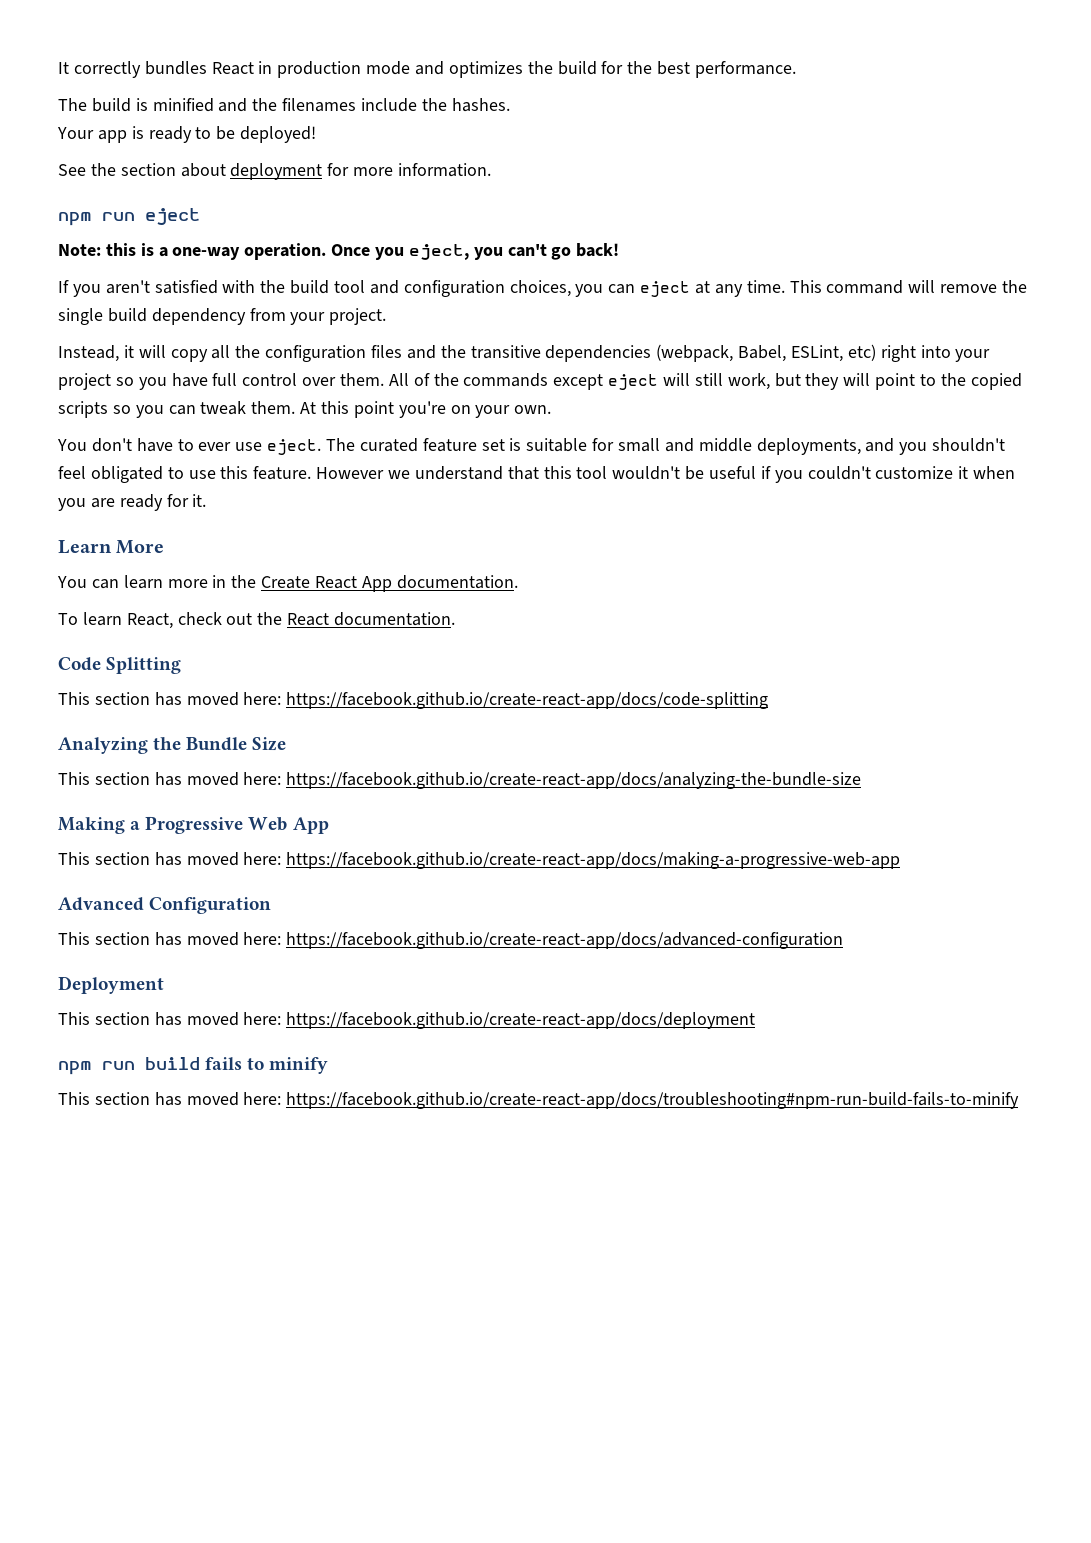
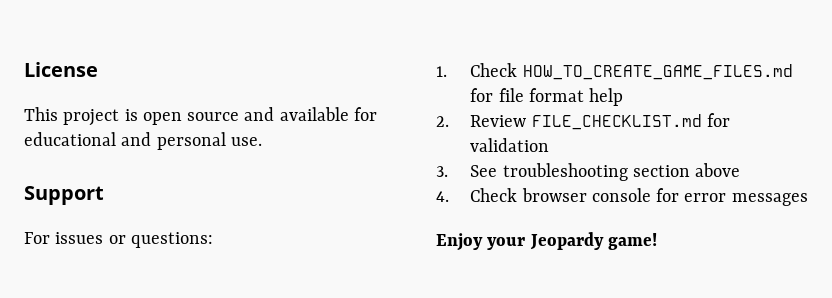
[58,61,797,78] [58,98,510,112] [57,126,317,143] [58,163,492,180] [58,208,200,226] [58,243,620,260] [58,280,1028,297] [58,308,387,325] [58,344,991,362] [58,373,1022,390] [58,401,552,418] [57,438,1006,455] [58,466,1016,483] [58,494,207,511] [58,540,165,554] [57,575,518,592] [58,612,456,629] [58,657,182,674] [58,692,769,709] [58,737,287,754] [58,772,862,789] [58,816,329,834] [58,852,901,869] [58,897,272,914] [58,932,844,949] [58,976,164,994] [58,1012,756,1029] [58,1057,329,1075] [58,1092,1020,1109] It correctly bundles React in production mode and optimizes the build for the best performance. // The build is minified and the filenames include the hashes. // Your app is ready to be deployed! // See the section about deployment for more information. // npm run eject // Note: this is a one-way operation. Once you eject, you can't go back! // If you aren't satisfied with the build tool and configuration choices, you can eject at any time. This command will remove the single build dependency from your project. // Instead, it will copy all the configuration files and the transitive dependencies (webpack, Babel, ESLint, etc) right into your project so you have full control over them. All of the commands except eject will still work, but they will point to the copied scripts so you can tweak them. At this point you're on your own. // You don't have to ever use eject. The curated feature set is suitable for small and middle deployments, and you shouldn't feel obligated to use this feature. However we understand that this tool wouldn't be useful if you couldn't customize it when you are ready for it. // Learn More // You can learn more in the Create React App documentation. // To learn React, check out the React documentation. // Code Splitting // This section has moved here: https://facebook.github.io/create-react-app/docs/code-splitting // Analyzing the Bundle Size // This section has moved here: https://facebook.github.io/create-react-app/docs/analyzing-the-bundle-size // Making a Progressive Web App // This section has moved here: https://facebook.github.io/create-react-app/docs/making-a-progressive-web-app // Advanced Configuration // This section has moved here: https://facebook.github.io/create-react-app/docs/advanced-configuration // Deployment // This section has moved here: https://facebook.github.io/create-react-app/docs/deployment // npm run build fails to minify // This section has moved here: https://facebook.github.io/create-react-app/docs/troubleshooting#npm-run-build-fails-to-minify -> [24,62,98,77] [24,107,377,126] [24,132,262,150] [24,186,104,205] [24,232,213,248] [436,63,793,80] [470,88,624,106] [436,113,730,130] [470,138,550,152] [436,163,741,181] [436,188,808,206] [436,232,657,251] License // This project is open source and available for educational and personal use. // Support // For issues or questions: // 1. Check HOW_TO_CREATE_GAME_FILES.md for file format help // 2. Review FILE_CHECKLIST.md for validation // 3. See troubleshooting section above // 4. Check browser console for error messages // Enjoy your Jeopardy game!

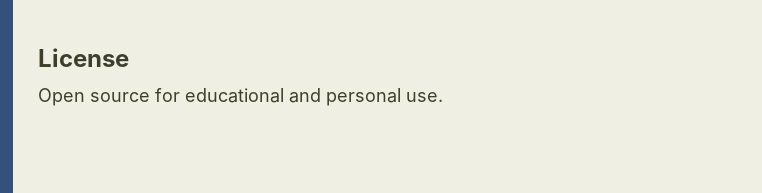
[24,107,349,126] This project is open source and available -> [38,88,150,106] Open source
[24,186,104,205] [24,232,213,248] [436,63,793,80] [470,88,624,106] [436,113,730,130] [470,138,550,152] [436,163,741,181] [436,188,808,206] [436,232,657,251] // Support // For issues or questions: // 1. Check HOW_TO_CREATE_GAME_FILES.md for file format help // 2. Review FILE_CHECKLIST.md for validation // 3. See troubleshooting section above // 4. Check browser console for error messages // Enjoy your Jeopardy game! -> (443, 97) none

